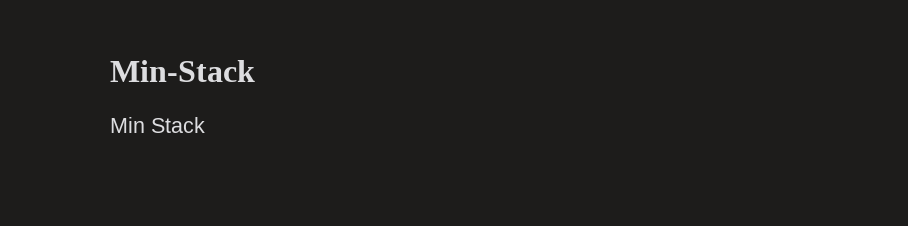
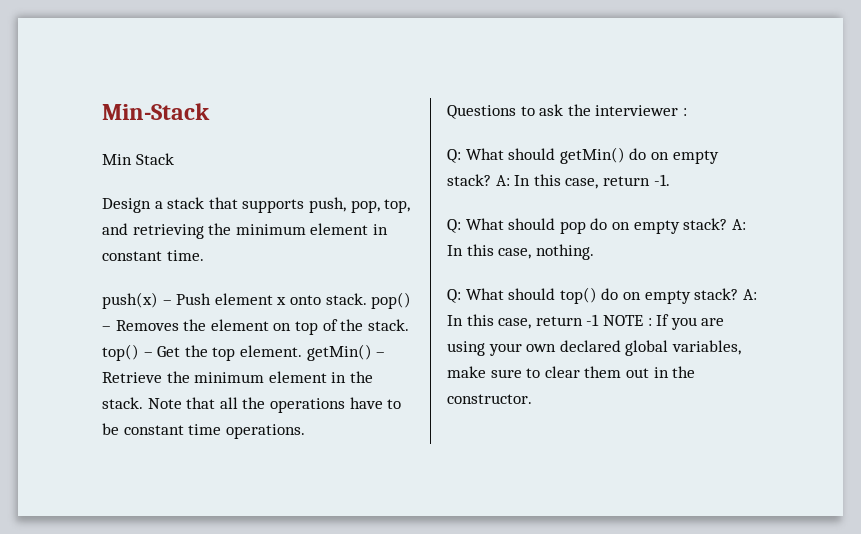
(205, 125) none -> [102,197,411,213] [102,223,388,239] [102,250,204,261] [102,292,412,309] [102,319,409,335] [102,344,386,361] [102,371,373,383] [102,397,402,413] [102,423,305,439] [447,104,687,119] [447,147,719,164] [447,174,670,189] [447,218,746,234] [447,244,594,260] [447,287,757,304] [447,314,725,330] [447,340,741,356] [447,366,696,378] [447,394,532,404] // Design a stack that supports push, pop, top, and retrieving the minimum element in constant time. // push(x) – Push element x onto stack. pop() – Removes the element on top of the stack. top() – Get the top element. getMin() – Retrieve the minimum element in the stack. Note that all the operations have to be constant time operations. // Questions to ask the interviewer : // Q: What should getMin() do on empty stack? A: In this case, return -1. // Q: What should pop do on empty stack? A: In this case, nothing. // Q: What should top() do on empty stack? A: In this case, return -1 NOTE : If you are using your own declared global variables, make sure to clear them out in the constructor.

